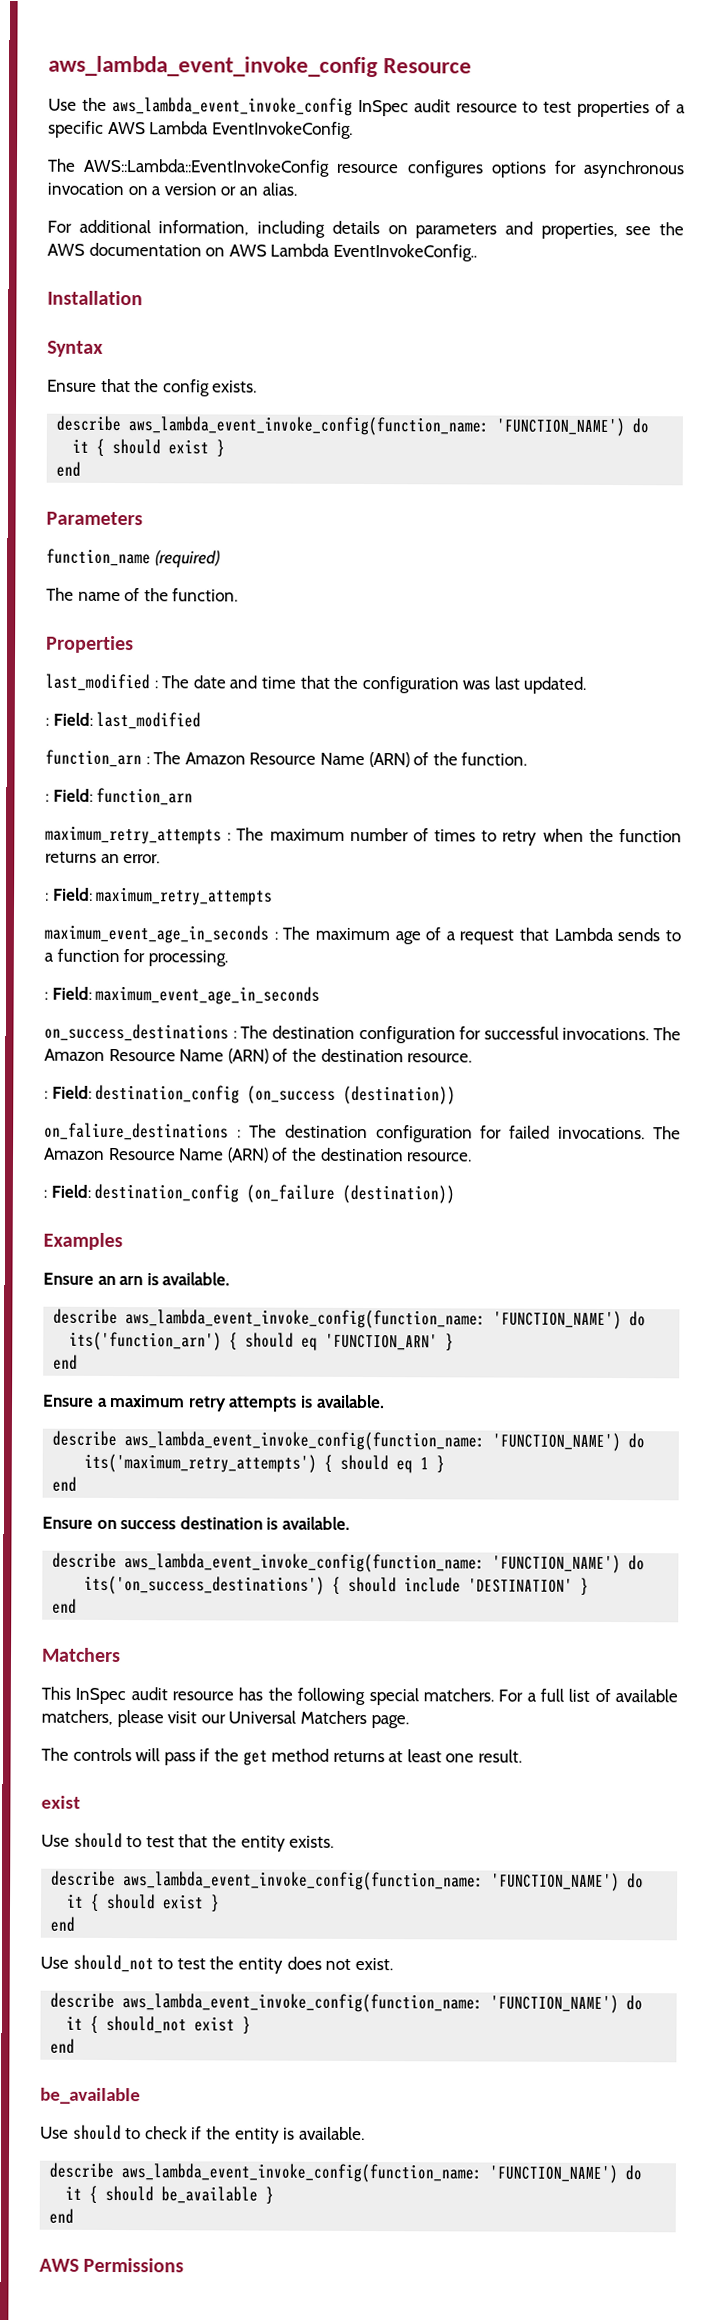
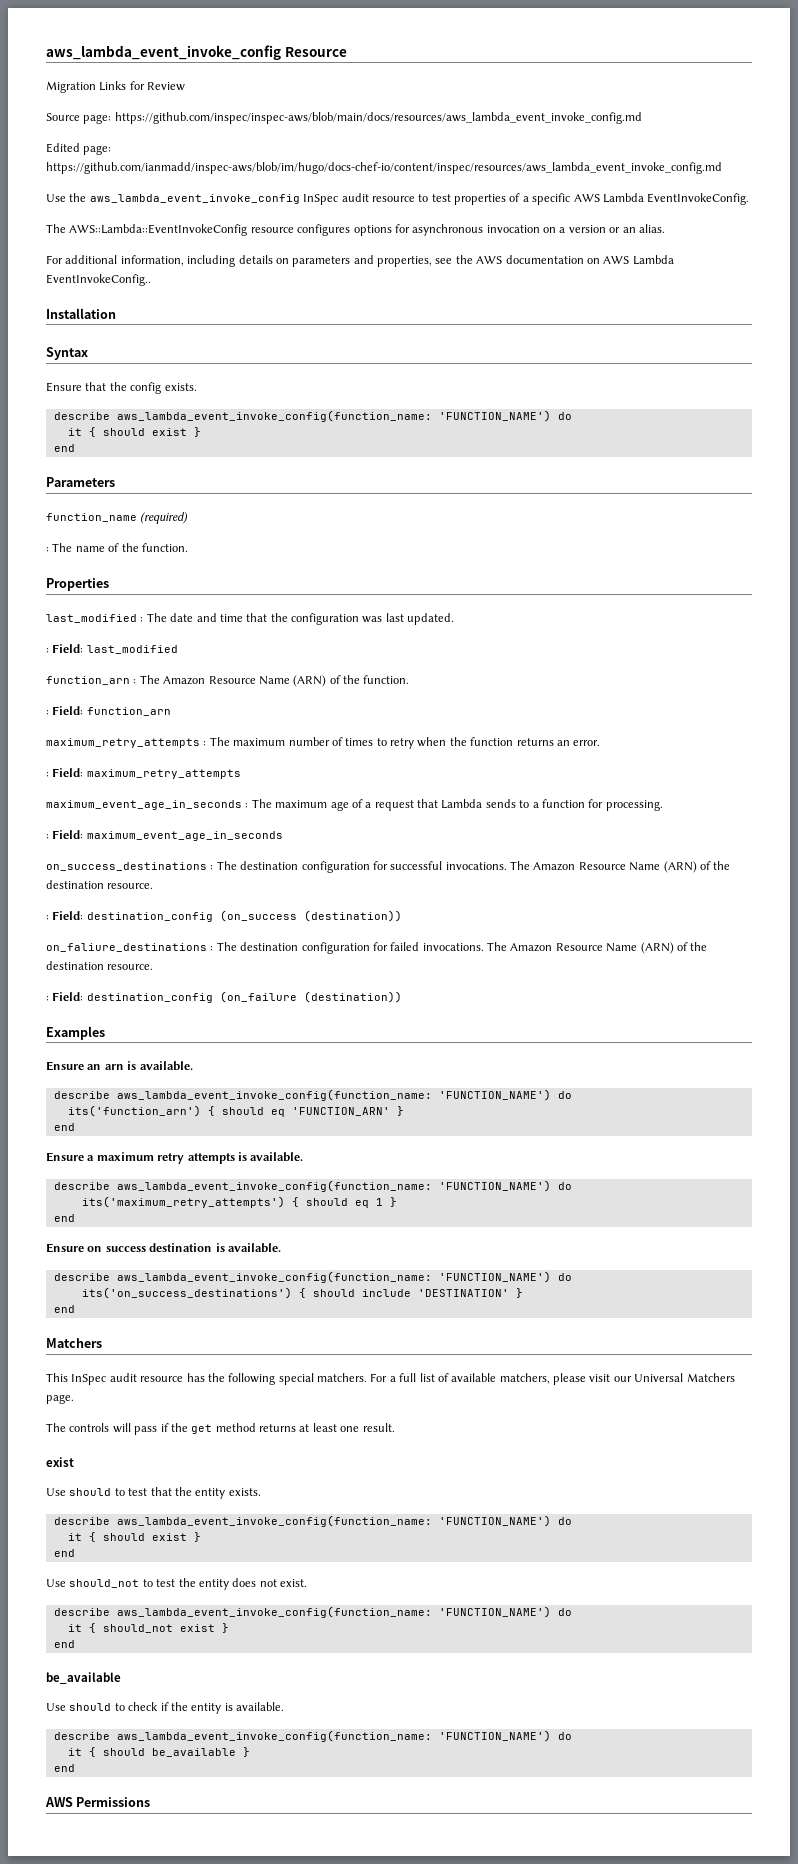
(473, 66) none -> [46,81,186,93] [46,112,642,124] [46,143,112,155] [46,162,722,174] // Migration Links for Review // Source page: https://github.com/inspec/inspec-aws/blob/main/docs/resources/aws_lambda_event_invoke_config.md // Edited page: https://github.com/ianmadd/inspec-aws/blob/im/hugo/docs-chef-io/content/inspec/resources/aws_lambda_event_invoke_config.md
(220, 559) none -> [46,547,49,552] :

